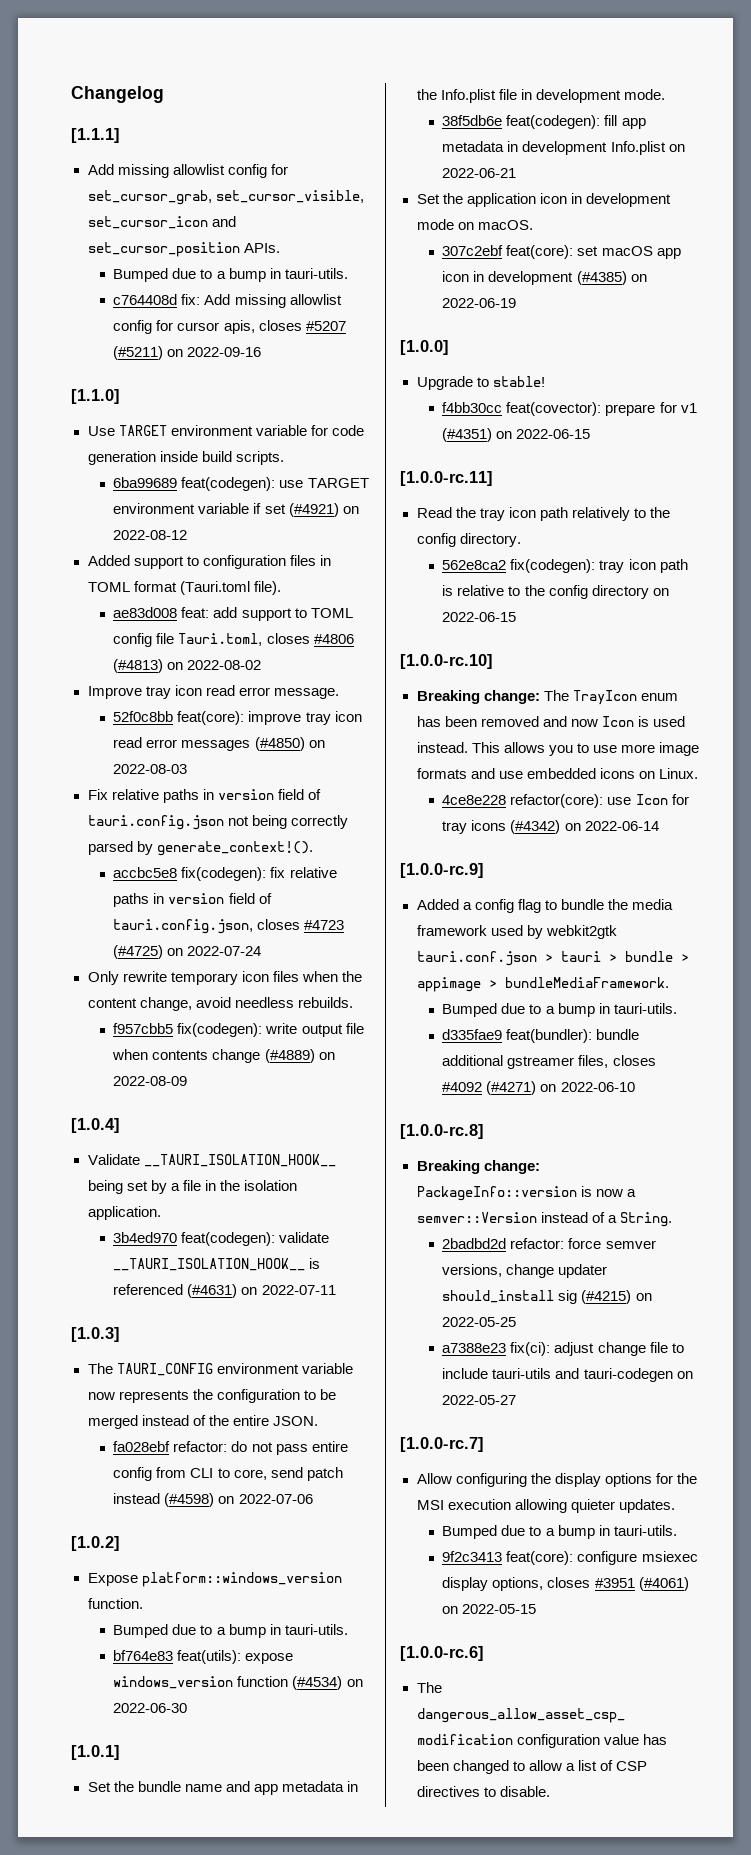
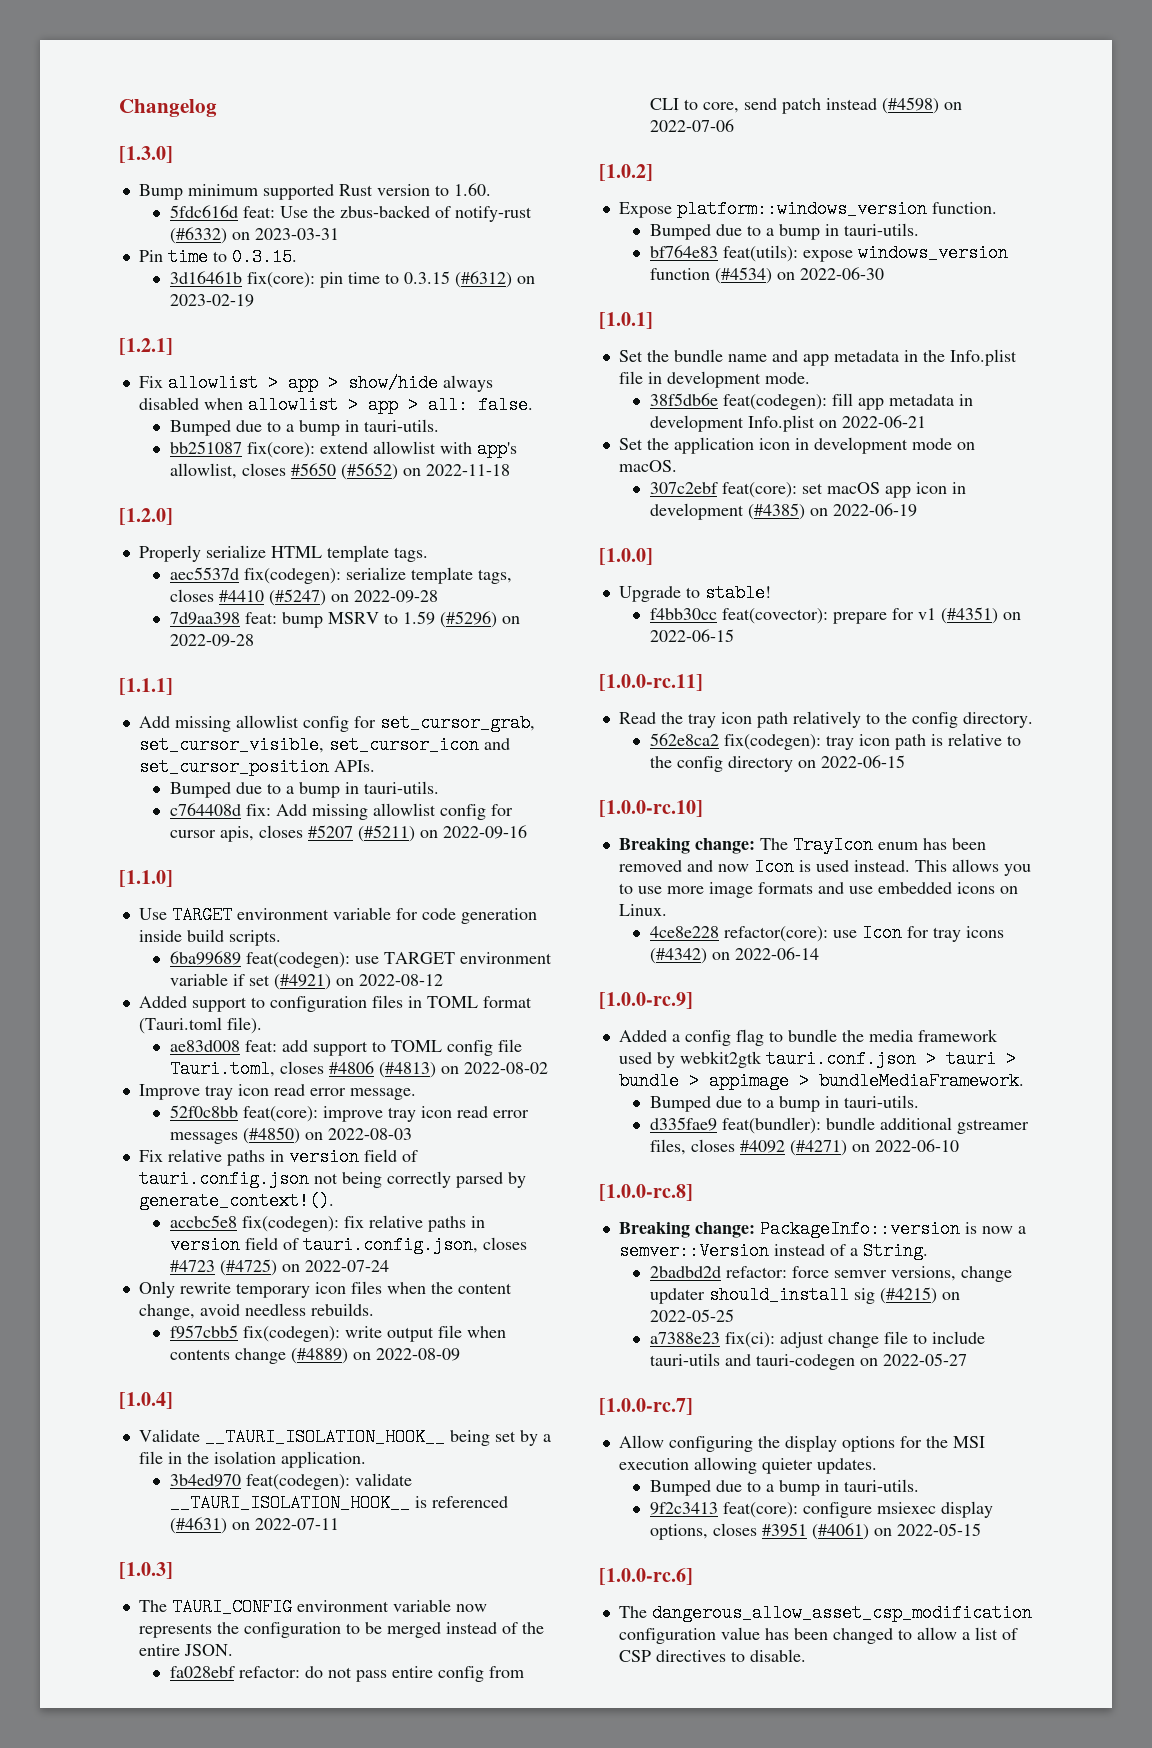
(164, 94) none -> [119,146,173,163] [138,183,491,200] [169,205,532,222] [169,227,339,244] [138,248,297,266] [169,271,535,288] [169,294,254,307] [119,338,173,355] [138,374,493,392] [138,396,533,414] [169,419,439,436] [169,440,517,458] [169,463,510,480] [119,508,173,525] [138,545,428,562] [169,567,512,584] [169,589,438,606] [169,611,520,628] [169,634,254,647] // [1.3.0] // Bump minimum supported Rust version to 1.60. // 5fdc616d feat: Use the zbus-backed of notify-rust (#6332) on 2023-03-31 // Pin time to 0.3.15. // 3d16461b fix(core): pin time to 0.3.15 (#6312) on 2023-02-19 // [1.2.1] // Fix allowlist > app > show/hide always disabled when allowlist > app > all: false. // Bumped due to a bump in tauri-utils. // bb251087 fix(core): extend allowlist with app's allowlist, closes #5650 (#5652) on 2022-11-18 // [1.2.0] // Properly serialize HTML template tags. // aec5537d fix(codegen): serialize template tags, closes #4410 (#5247) on 2022-09-28 // 7d9aa398 feat: bump MSRV to 1.59 (#5296) on 2022-09-28

